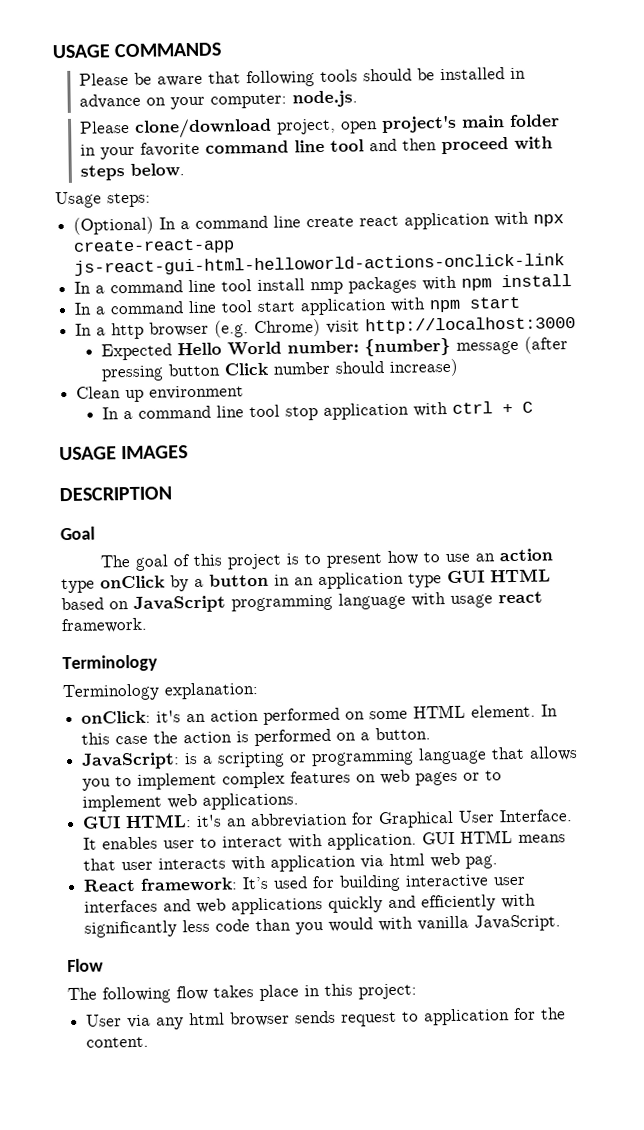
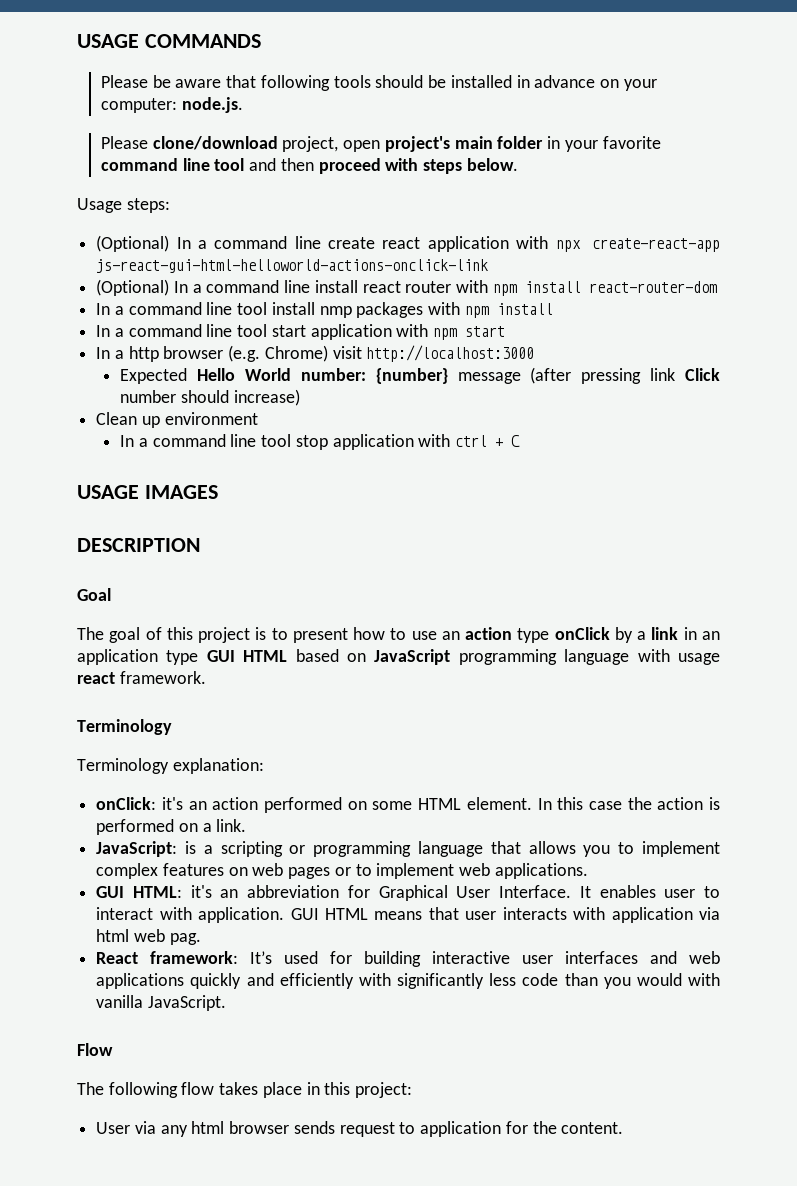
(566, 264) none -> [96,279,717,296] // (Optional) In a command line install react router with npm install react-router-dom
[167,363,221,377] button -> [650,368,676,381] link
[209,573,269,587] button -> [651,627,679,640] link
[375,727,432,741] button. -> [216,819,247,832] link.

